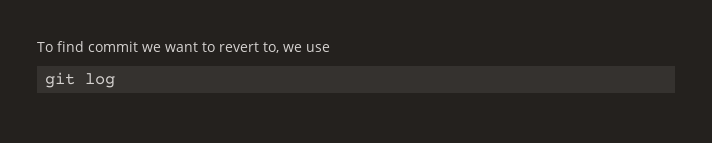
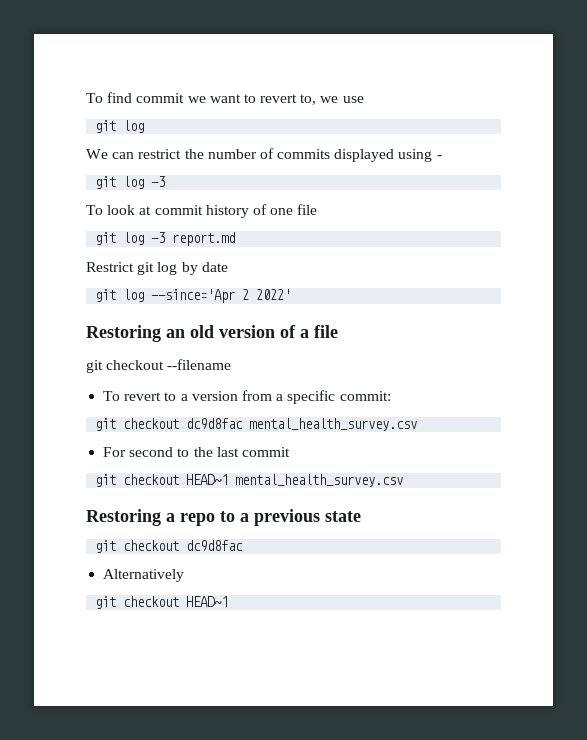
(116, 80) none -> [86,148,442,162] [95,176,166,189] [86,204,318,218] [95,232,236,246] [86,262,228,275] [95,289,292,303] [86,325,338,342] [86,359,232,373] [103,390,391,404] [95,418,418,431] [103,447,290,457] [95,474,404,487] [86,509,361,526] [95,540,244,553] [103,569,185,582] [95,596,229,609] // We can restrict the number of commits displayed using - // git log -3 // To look at commit history of one file // git log -3 report.md // Restrict git log by date // git log --since='Apr 2 2022' // Restoring an old version of a file // git checkout --filename // To revert to a version from a specific commit: // git checkout dc9d8fac mental_health_survey.csv // For second to the last commit // git checkout HEAD~1 mental_health_survey.csv // Restoring a repo to a previous state // git checkout dc9d8fac // Alternatively // git checkout HEAD~1

